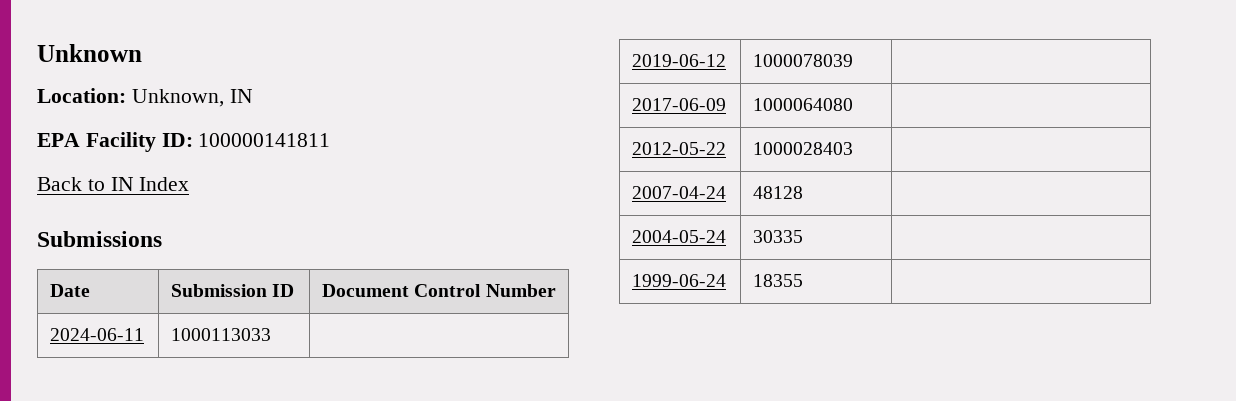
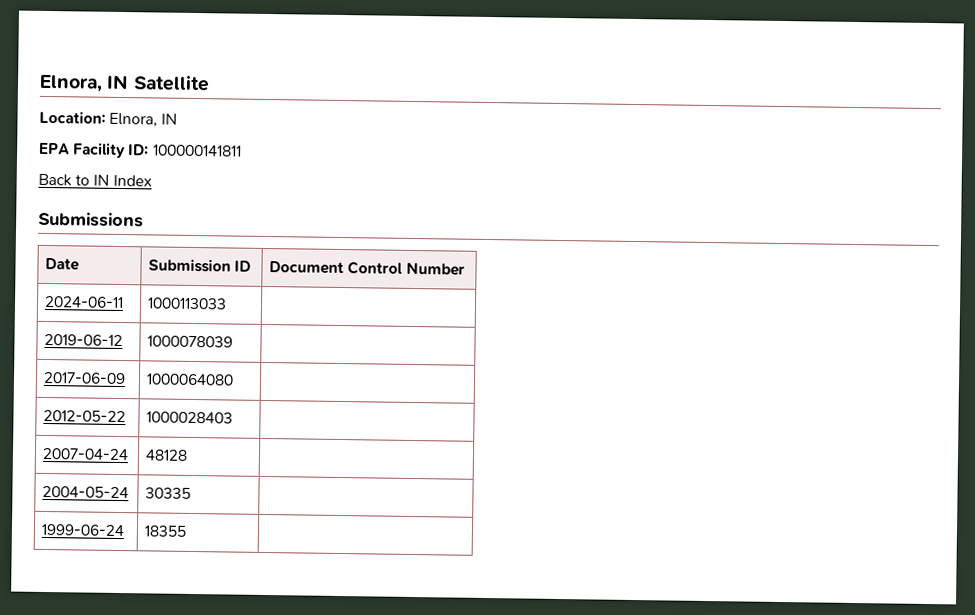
[37,44,142,62] Unknown -> [39,74,210,92] Elnora, IN Satellite
[131,89,224,107] Unknown, -> [109,112,159,127] Elnora,

